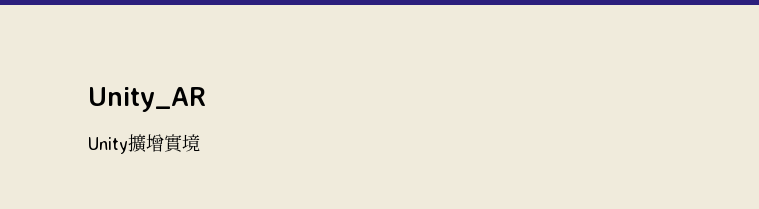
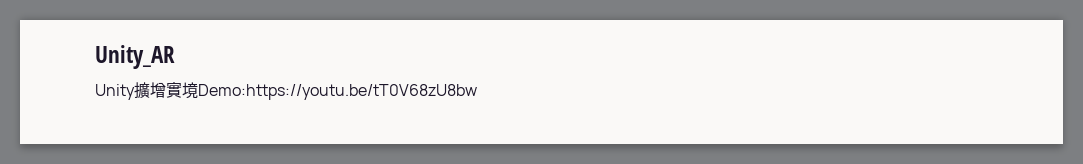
(200, 143) none -> [198,84,477,100] Demo:https://youtu.be/tT0V68zU8bw

